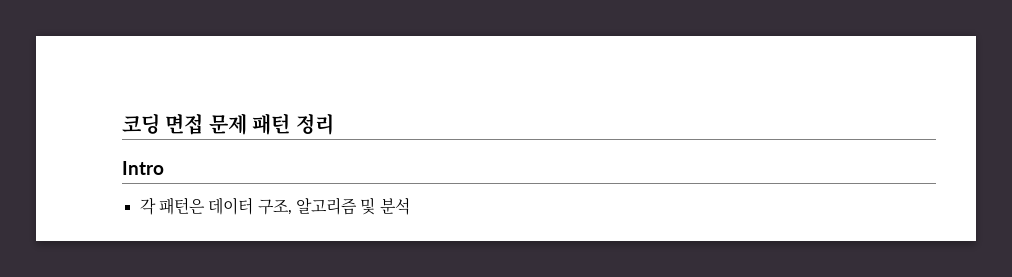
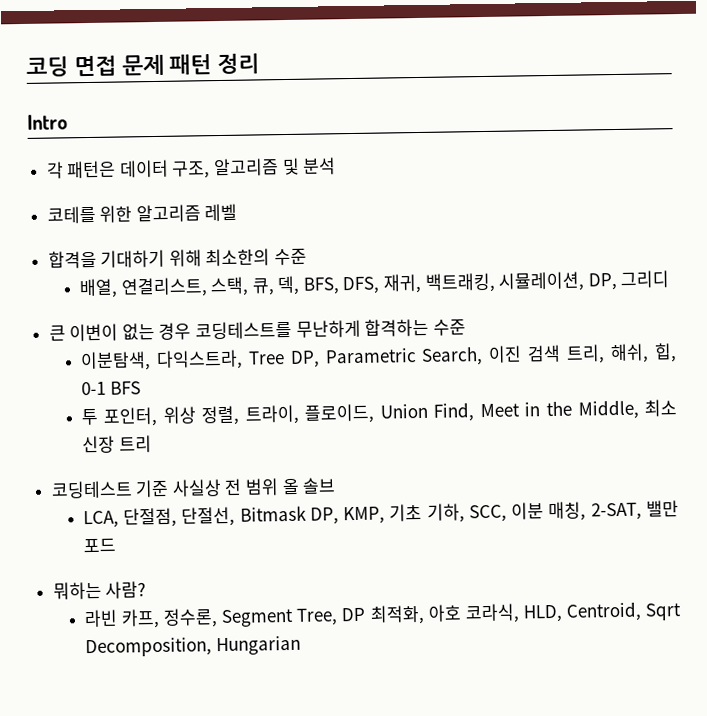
(410, 206) none -> [46,203,238,224] [47,248,308,269] [78,270,670,299] [48,318,466,342] [79,343,678,372] [80,381,141,396] [80,399,677,427] [81,435,152,454] [50,477,337,499] [82,500,679,529] [82,538,116,553] [52,581,147,600] [83,601,682,629] [84,635,301,658] // 코테를 위한 알고리즘 레벨 // 합격을 기대하기 위해 최소한의 수준 // 배열, 연결리스트, 스택, 큐, 덱, BFS, DFS, 재귀, 백트래킹, 시뮬레이션, DP, 그리디 // 큰 이변이 없는 경우 코딩테스트를 무난하게 합격하는 수준 // 이분탐색, 다익스트라, Tree DP, Parametric Search, 이진 검색 트리, 해쉬, 힙, 0-1 BFS // 투 포인터, 위상 정렬, 트라이, 플로이드, Union Find, Meet in the Middle, 최소 신장 트리 // 코딩테스트 기준 사실상 전 범위 올 솔브 // LCA, 단절점, 단절선, Bitmask DP, KMP, 기초 기하, SCC, 이분 매칭, 2-SAT, 밸만 포드 // 뭐하는 사람? // 라빈 카프, 정수론, Segment Tree, DP 최적화, 아호 코라식, HLD, Centroid, Sqrt Decomposition, Hungarian

